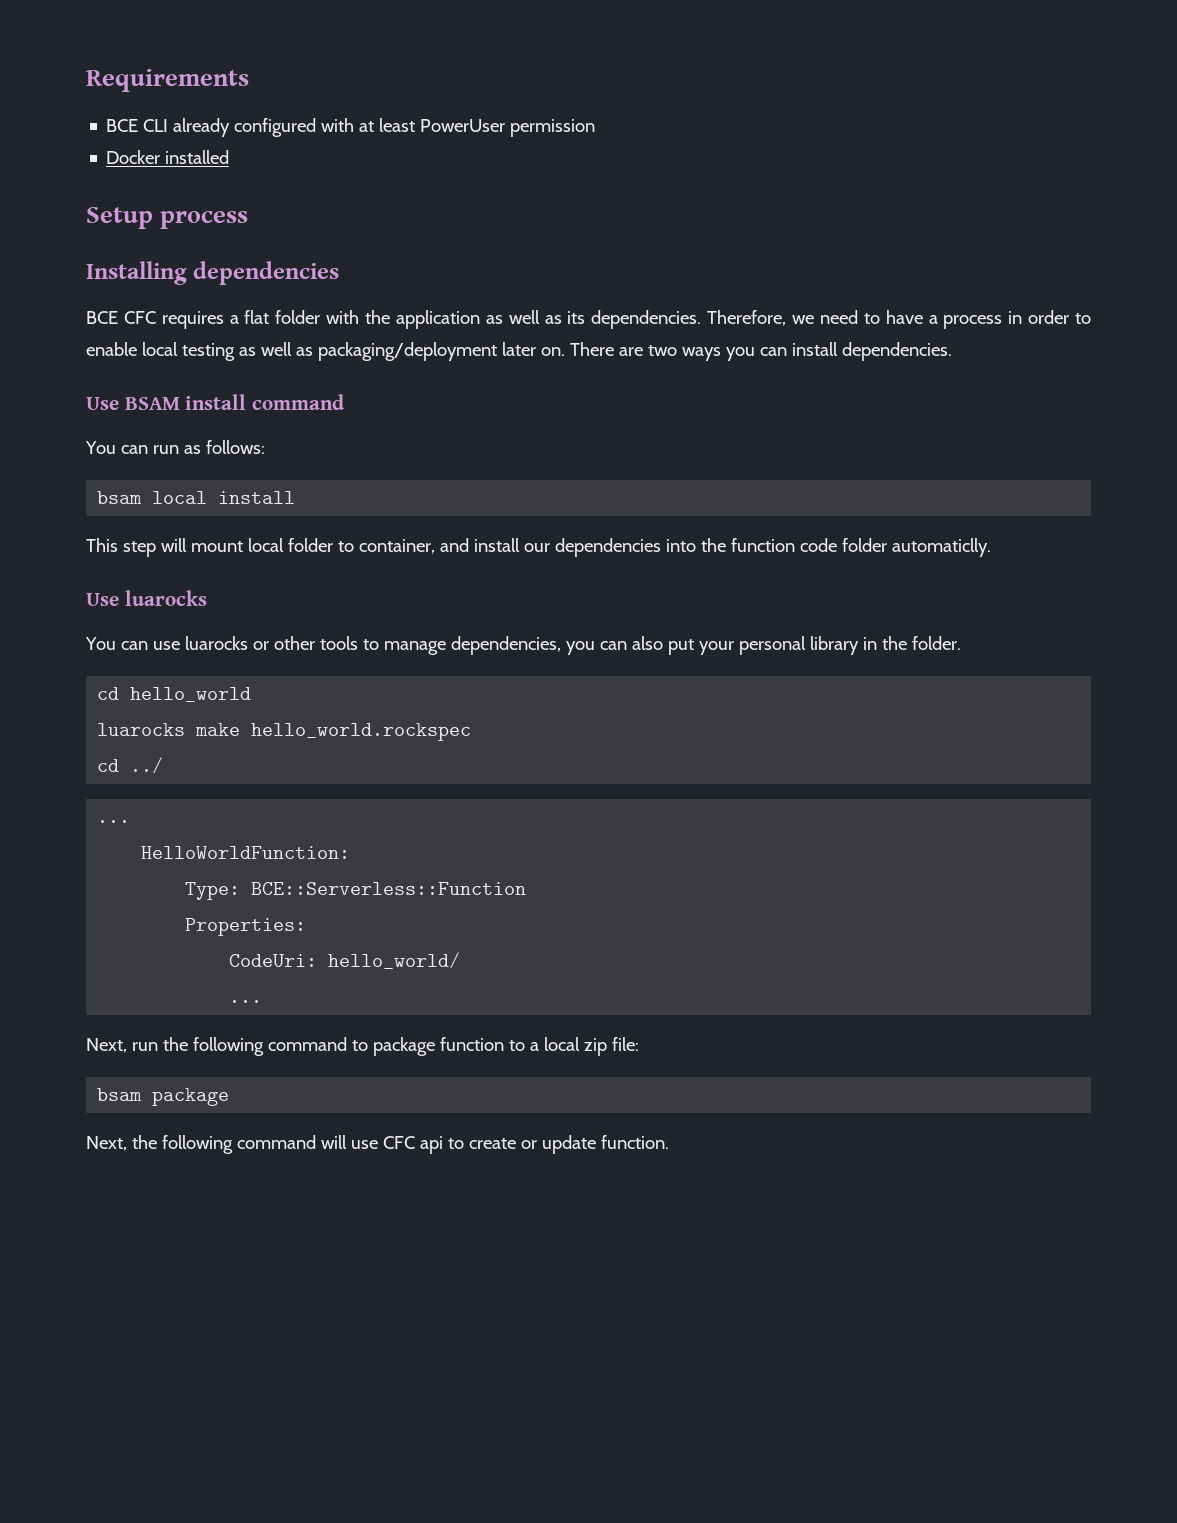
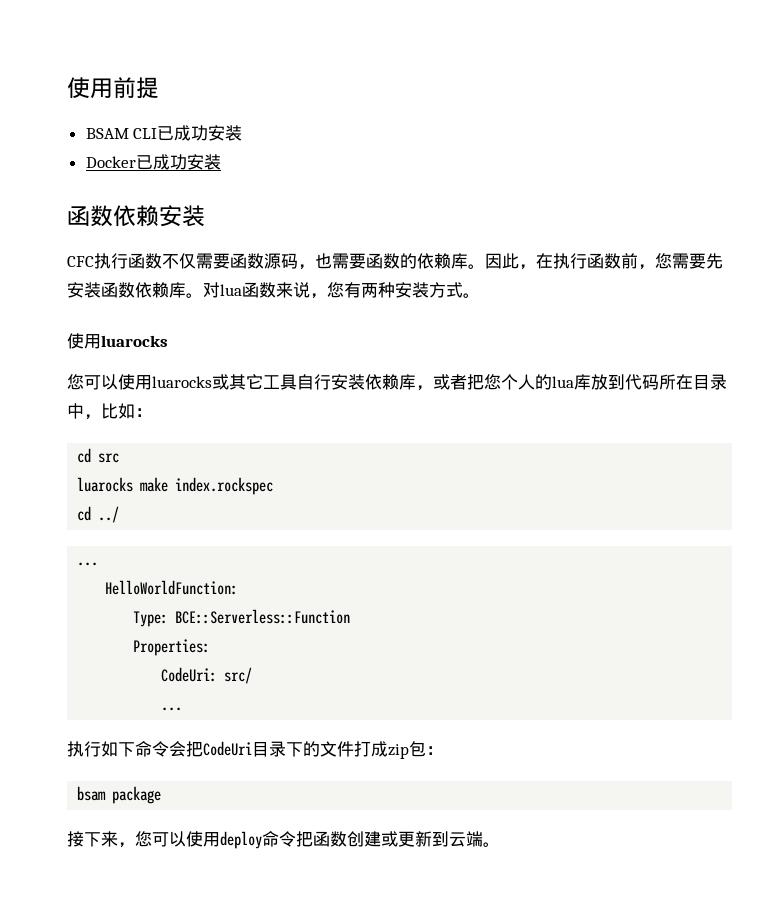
[86,69,249,92] [106,118,596,137] [106,150,230,164] [86,207,249,229] [86,261,340,285] [86,310,1091,329] [86,342,952,361] [86,394,345,410] [85,440,265,454] [97,491,296,504] [86,538,991,557] [86,590,207,606] [85,636,961,655] [97,687,252,702] Requirements // BCE CLI already configured with at least PowerUser permission // Docker installed // Setup process // Installing dependencies // BCE CFC requires a flat folder with the application as well as its dependencies. Therefore, we need to have a process in order to enable local testing as well as packaging/deployment later on. There are two ways you can install dependencies. // Use BSAM install command // You can run as follows: // bsam local install // This step will mount local folder to container, and install our dependencies into the function code folder automaticlly. // Use luarocks // You can use luarocks or other tools to manage dependencies, you can also put your personal library in the folder. // cd hello_world -> [67,77,159,99] [85,125,243,141] [85,154,221,170] [67,205,205,227] [67,253,723,270] [67,282,480,299] [67,333,168,349] [67,374,727,391] [67,403,152,420] [77,448,120,463] 使用前提 // BSAM CLI已成功安装 // Docker已成功安装 // 函数依赖安装 // CFC执行函数不仅需要函数源码，也需要函数的依赖库。因此，在执行函数前，您需要先安装函数依赖库。对lua函数来说，您有两种安装方式。 // 使用luarocks // 您可以使用luarocks或其它工具自行安装依赖库，或者把您个人的lua库放到代码所在目录中，比如： // cd src
[251,723,472,741] hello_world.rockspec -> [175,477,274,495] index.rockspec
[328,952,461,969] [229,1000,263,1003] [86,1037,639,1056] [97,1088,230,1106] [86,1135,669,1154] hello_world/ // ... // Next, run the following command to package function to a local zip file: // bsam package // Next, the following command will use CFC api to create or update function. -> [224,667,253,684] [161,707,183,711] [67,741,443,759] [77,786,162,804] [67,831,500,849] src/ // ... // 执行如下命令会把CodeUri目录下的文件打成zip包： // bsam package // 接下来，您可以使用deploy命令把函数创建或更新到云端。

